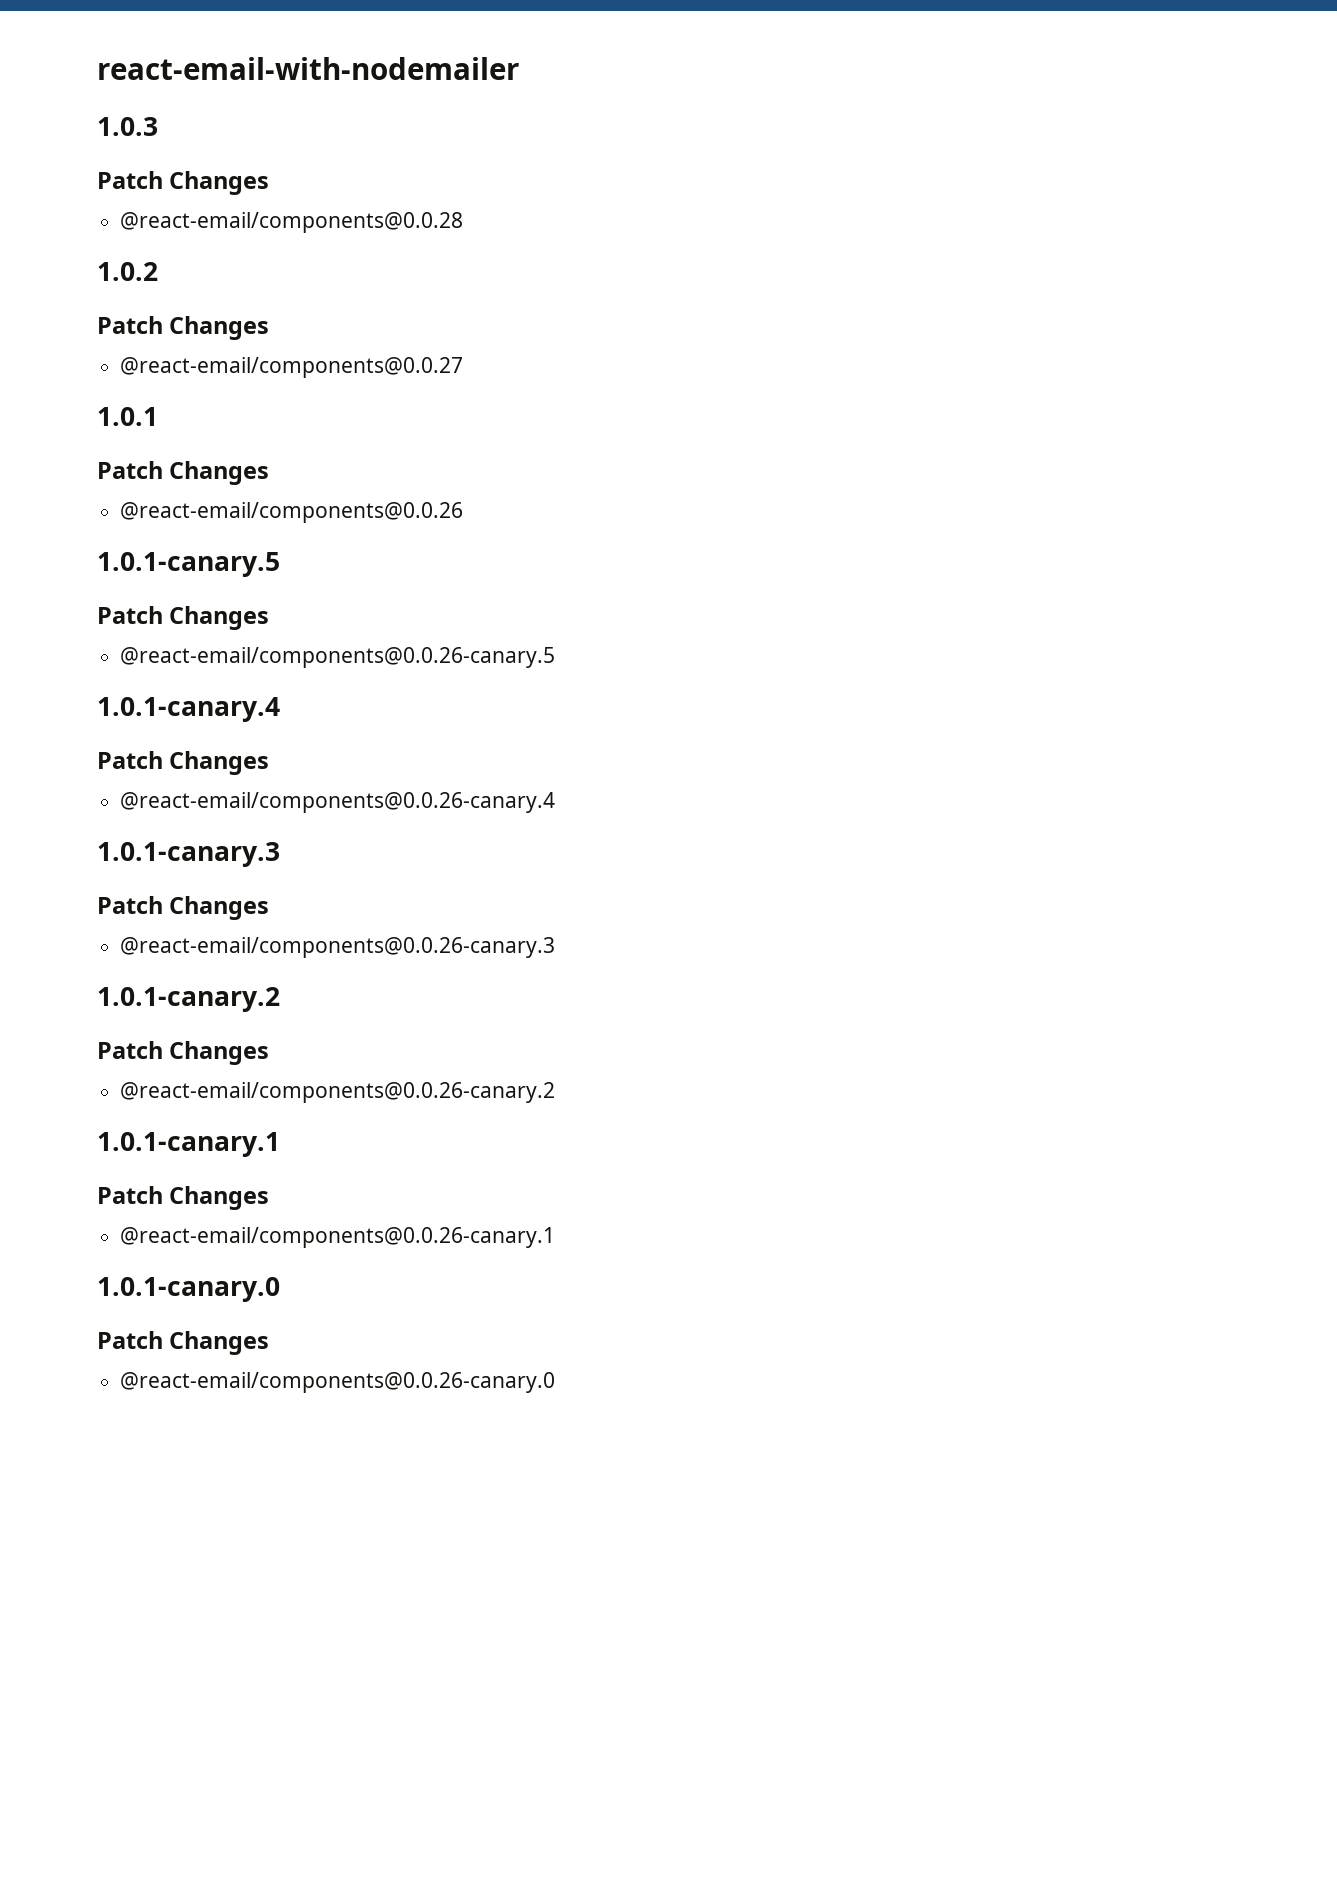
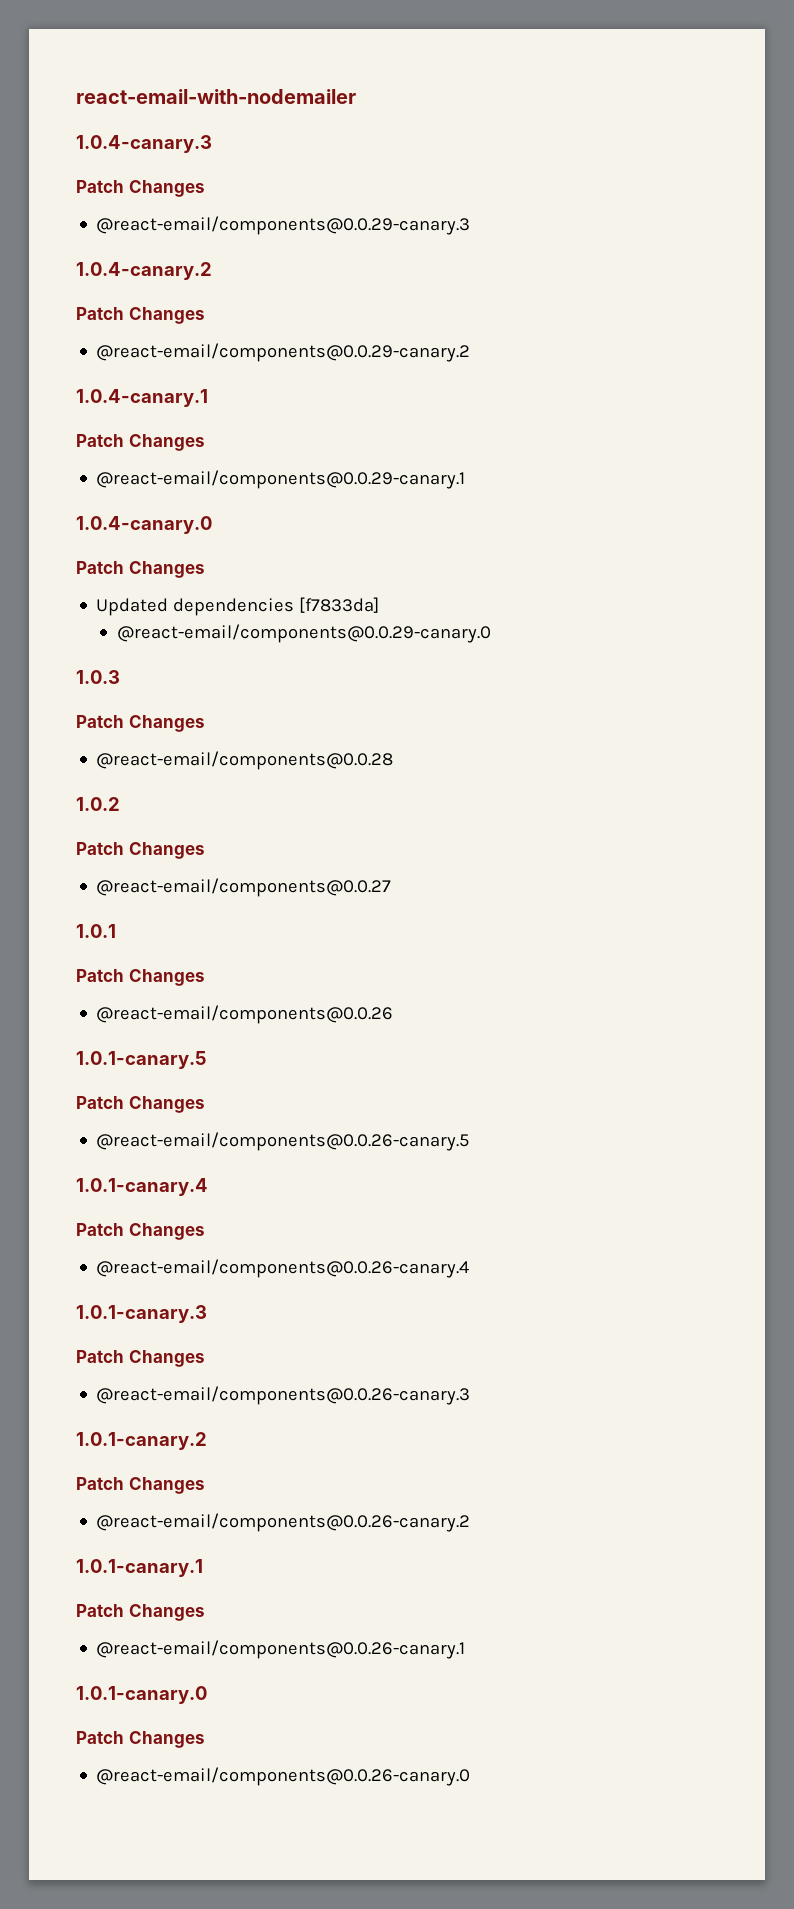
(519, 68) none -> [76,135,212,153] [76,180,205,197] [96,216,471,235] [76,262,212,280] [76,307,205,324] [96,343,471,362] [76,389,208,407] [76,434,205,451] [96,470,466,489] [76,516,212,534] [76,561,205,578] [96,597,380,616] [116,624,491,643] // 1.0.4-canary.3 // Patch Changes // @react-email/components@0.0.29-canary.3 // 1.0.4-canary.2 // Patch Changes // @react-email/components@0.0.29-canary.2 // 1.0.4-canary.1 // Patch Changes // @react-email/components@0.0.29-canary.1 // 1.0.4-canary.0 // Patch Changes // Updated dependencies [f7833da] // @react-email/components@0.0.29-canary.0

